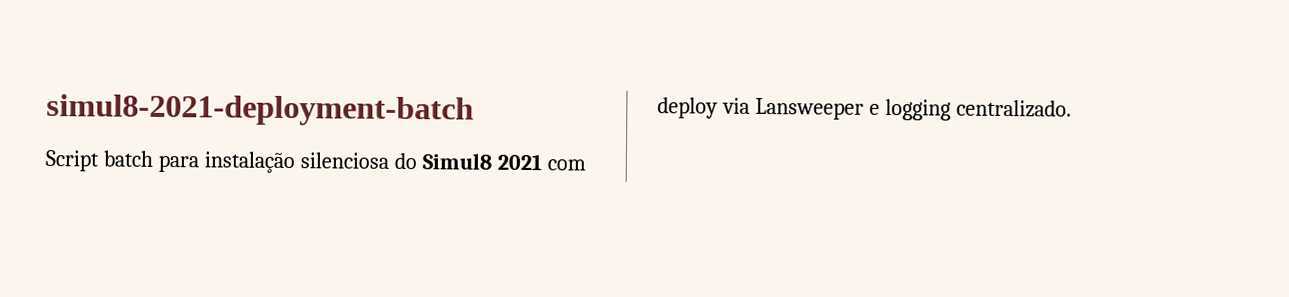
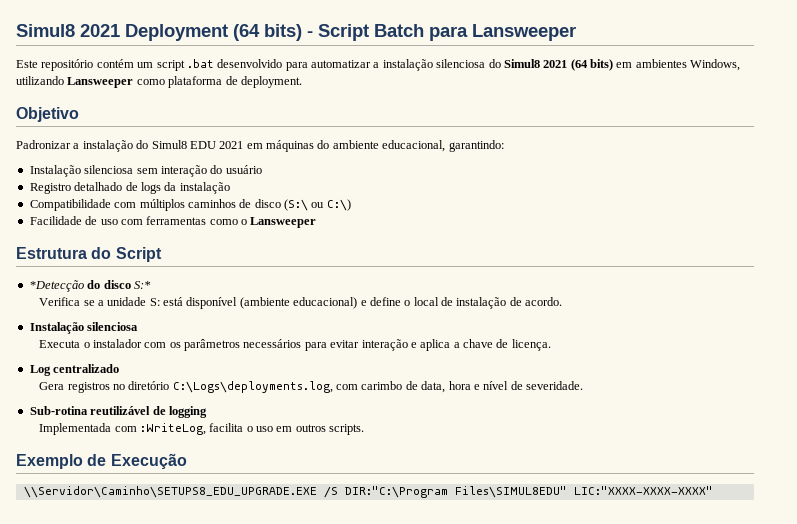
[46,93,474,127] [45,149,199,173] simul8-2021-deployment-batch // Script batch para -> [16,24,576,41] [16,59,380,71] Simul8 2021 Deployment (64 bits) - Script Batch para Lansweeper // Este repositório contém um script .bat desenvolvido para automatizar a
[546,159,586,171] [657,97,1072,121] com deploy via Lansweeper e logging centralizado. -> [570,59,741,71] [16,76,302,88] [16,107,79,122] [16,140,504,152] [29,165,262,177] [29,182,230,194] [29,199,351,211] [29,216,317,228] [16,247,162,262] [29,280,151,292] [39,297,563,309] [29,322,139,334] [39,339,551,351] [29,364,120,376] [39,381,584,393] [29,406,207,418] [39,423,365,435] [16,453,187,469] [23,486,713,498] (64 bits) em ambientes Windows, utilizando Lansweeper como plataforma de deployment. // Objetivo // Padronizar a instalação do Simul8 EDU 2021 em máquinas do ambiente educacional, garantindo: // Instalação silenciosa sem interação do usuário // Registro detalhado de logs da instalação // Compatibilidade com múltiplos caminhos de disco (S:\ ou C:\) // Facilidade de uso com ferramentas como o Lansweeper // Estrutura do Script // *Detecção do disco S:* // Verifica se a unidade S: está disponível (ambiente educacional) e define o local de instalação de acordo. // Instalação silenciosa // Executa o instalador com os parâmetros necessários para evitar interação e aplica a chave de licença. // Log centralizado // Gera registros no diretório C:\Logs\deployments.log, com carimbo de data, hora e nível de severidade. // Sub-rotina reutilizável de logging // Implementada com :WriteLog, facilita o uso em outros scripts. // Exemplo de Execução // \\Servidor\Caminho\SETUPS8_EDU_UPGRADE.EXE /S DIR:"C:\Program Files\SIMUL8EDU" LIC:"XXXX-XXXX-XXXX"

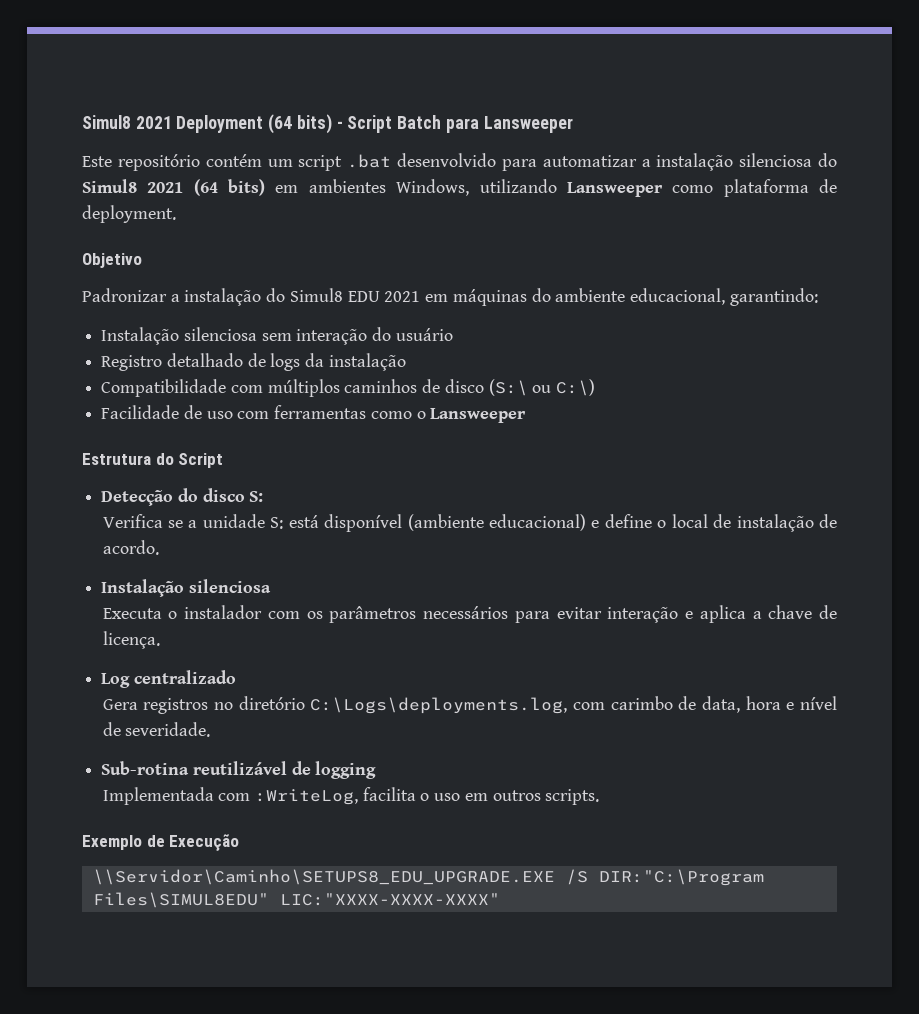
[29,280,84,292] *Detecção -> [101,490,174,506] Detecção
[133,281,151,289] S:* -> [249,491,264,502] S:

